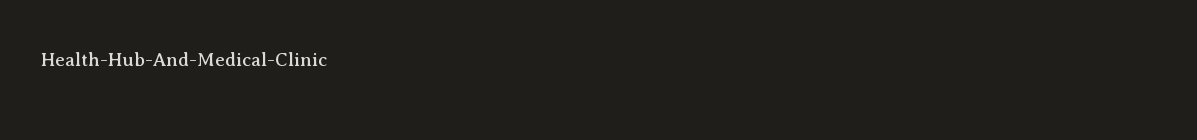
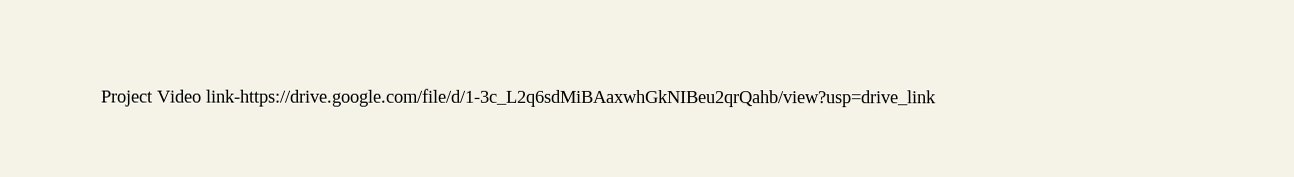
[41,52,327,66] Health-Hub-And-Medical-Clinic -> [100,88,936,108] Project Video link-https://drive.google.com/file/d/1-3c_L2q6sdMiBAaxwhGkNIBeu2qrQahb/view?usp=drive_link

